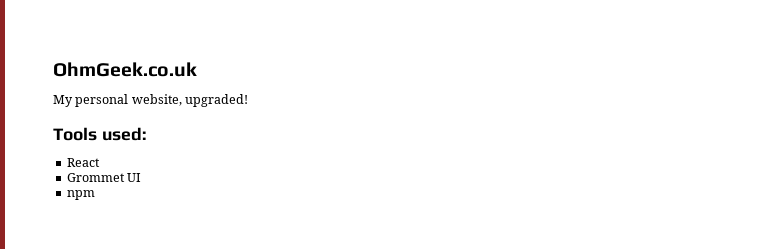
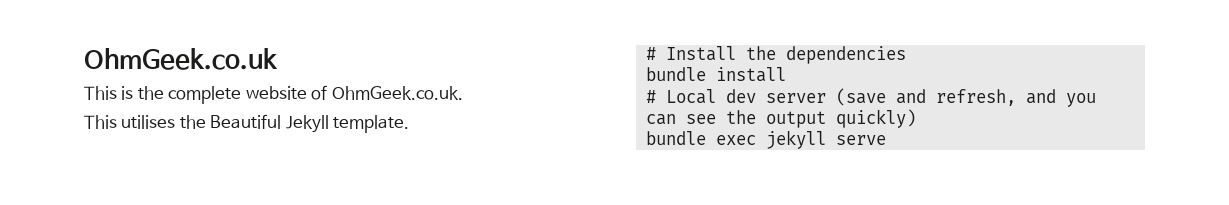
[53,94,249,107] [53,127,146,141] [66,158,100,167] [66,173,142,182] [66,190,95,200] My personal website, upgraded! // Tools used: // React // Grommet UI // npm -> [84,85,463,104] [84,114,410,133] [645,46,906,64] [645,67,786,82] [645,88,1096,107] [645,109,916,128] [645,130,886,149] This is the complete website of OhmGeek.co.uk. // This utilises the Beautiful Jekyll template. // # Install the dependencies // bundle install // # Local dev server (save and refresh, and you can see the output quickly) // bundle exec jekyll serve

